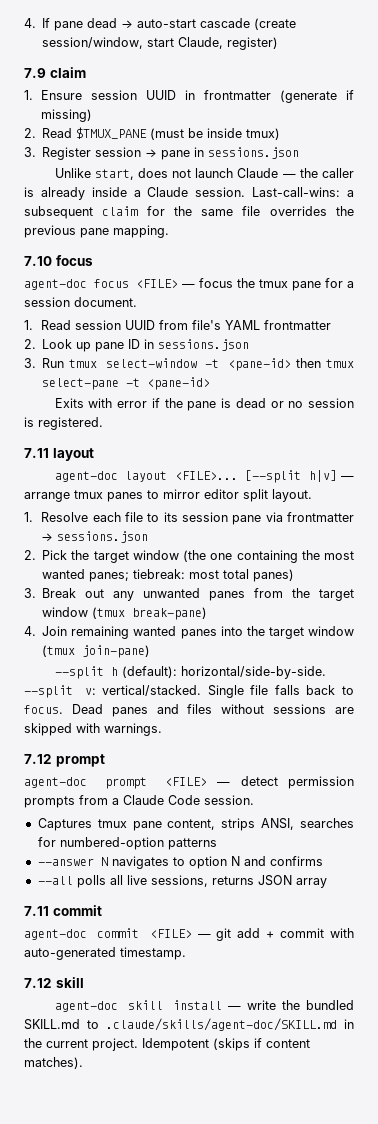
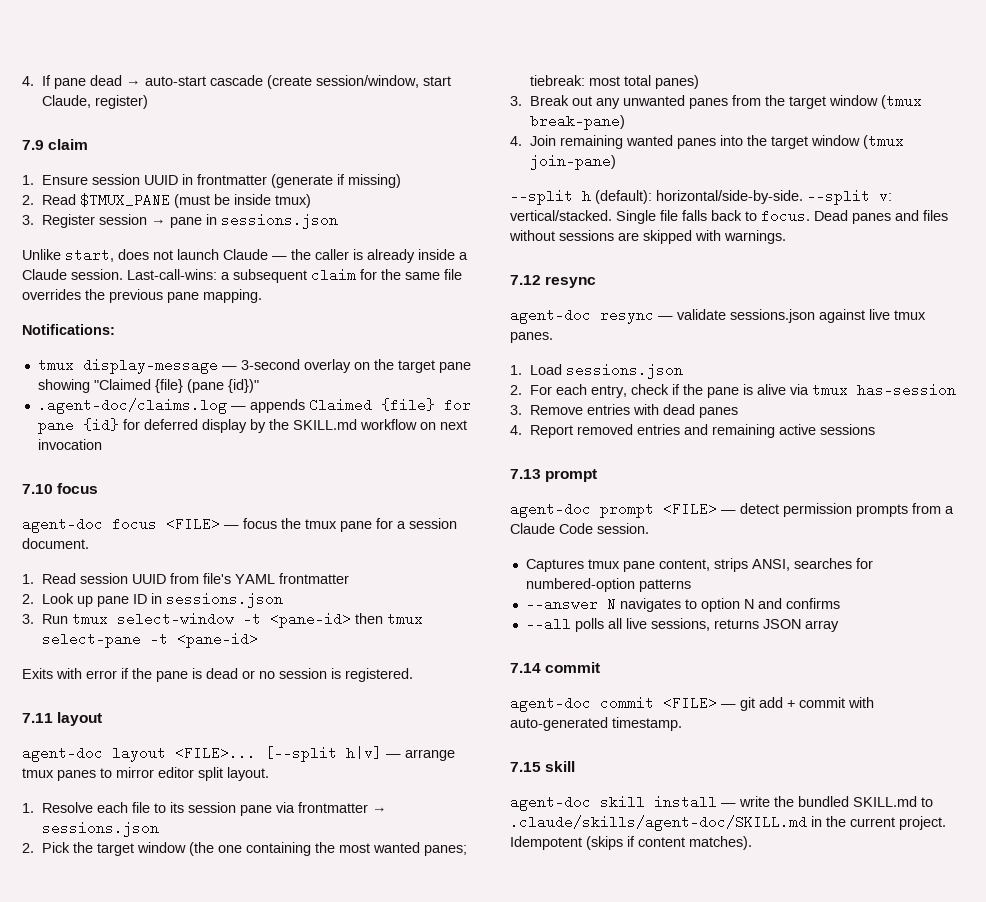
(169, 231) none -> [22,324,115,335] [37,358,471,374] [37,379,259,393] [37,398,471,414] [37,418,467,434] [37,439,102,450] // Notifications: // tmux display-message — 3-second overlay on the target pane showing "Claimed {file} (pane {id})" // .agent-doc/claims.log — appends Claimed {file} for pane {id} for deferred display by the SKILL.md workflow on next invocation
(52, 759) none -> [545,276,597,288] [510,308,926,324] [510,332,553,343] [510,363,683,379] [510,383,956,398] [510,404,738,418] [510,424,875,438] [510,469,541,479] resync // agent-doc resync — validate sessions.json against live tmux panes. // 1. Load sessions.json // 2. For each entry, check if the pane is alive via tmux has-session // 3. Remove entries with dead panes // 4. Report removed entries and remaining active sessions // 7.13
[24,906,49,916] 7.11 -> [510,663,541,673] 7.14
[24,978,52,988] 7.12 -> [510,762,541,772] 7.15

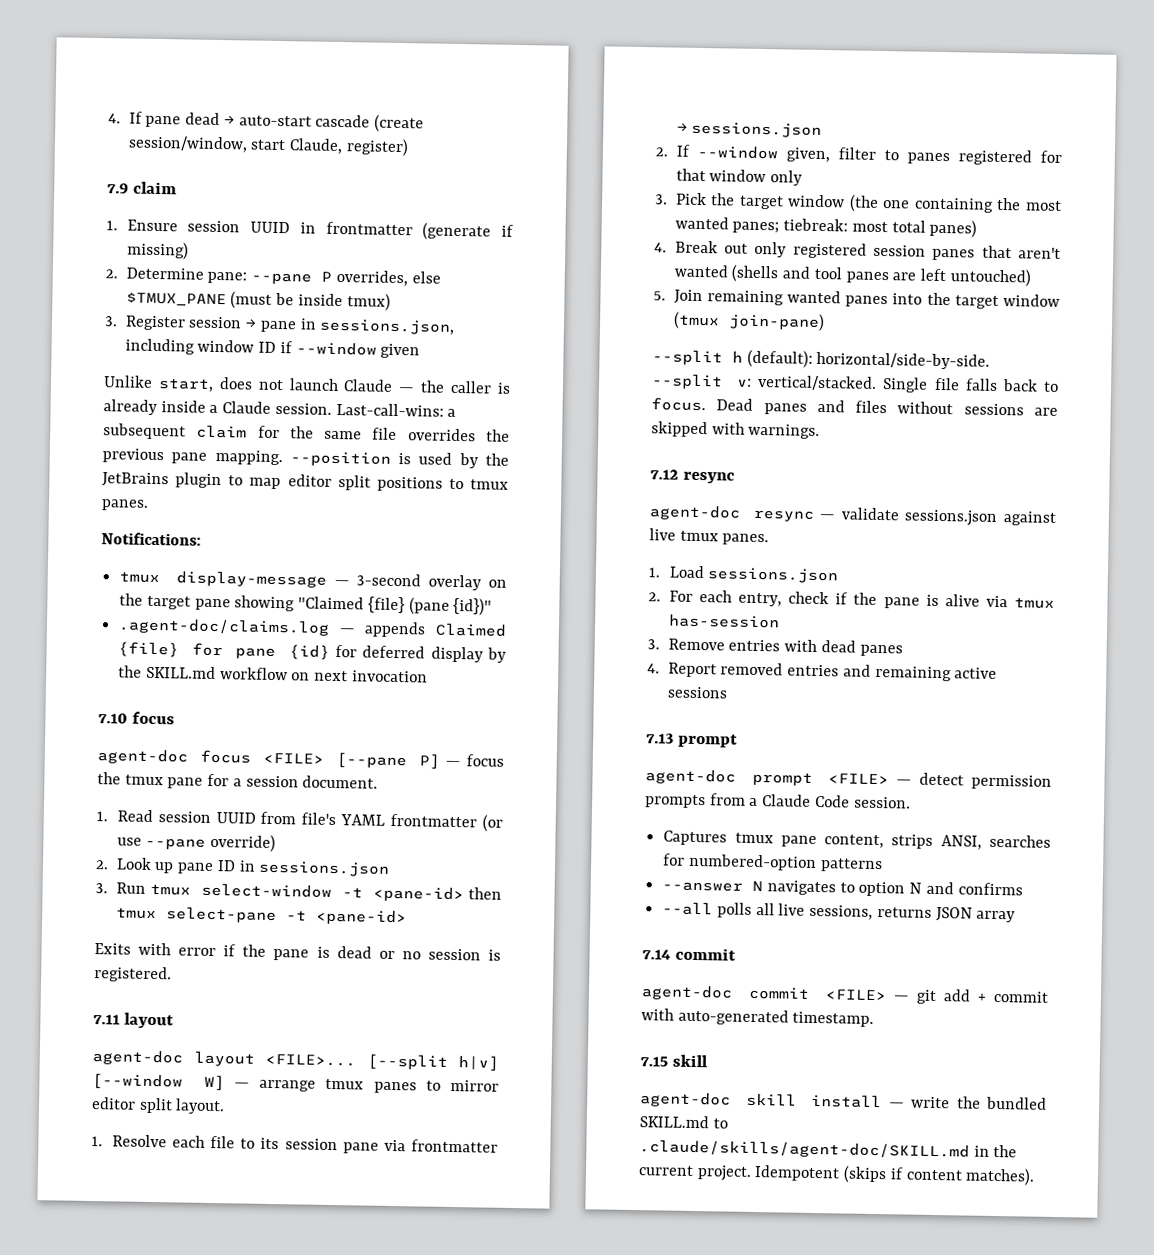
[41,194,76,205] Read -> [125,267,441,287] Determine pane: --pane P overrides, else
[220,213,338,229] sessions.json -> [319,318,456,335] [124,338,421,359] sessions.json, including window ID if --window given
(262, 296) none -> [289,451,509,469] [102,472,509,492] [101,499,149,511] --position is used by the JetBrains plugin to map editor split positions to tmux panes.
(220, 524) none -> [335,752,440,769] [--pane P]
(349, 578) none -> [482,814,503,832] [116,833,277,853] (or use --pane override)
(382, 753) none -> [92,1073,225,1091] [--window W]
(34, 848) none -> [675,144,1062,166] [675,168,804,186] [655,194,668,205] If --window given, filter to panes registered for that window only // 3.
[510,96,522,106] 3. -> [654,242,667,253] 4.
[595,95,922,109] [529,114,625,130] [510,136,522,146] any unwanted panes from the target window (tmux break-pane) // 4. -> [754,241,1061,261] [673,264,1031,287] [653,291,666,301] only registered session panes that aren't wanted (shells and tool panes are left untouched) // 5.

